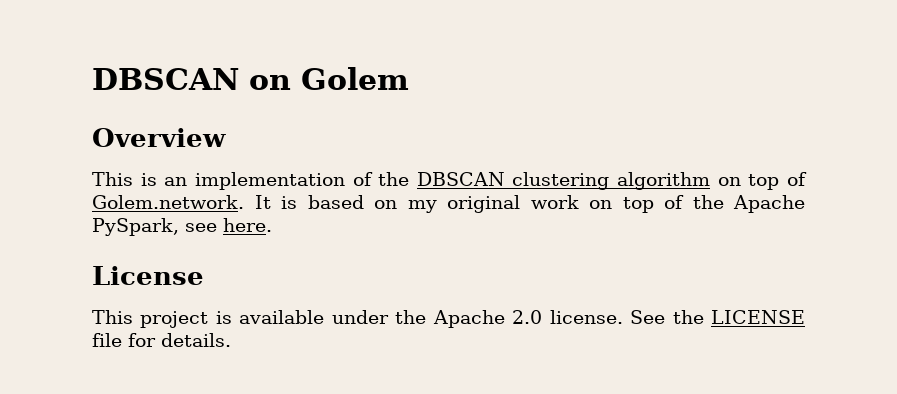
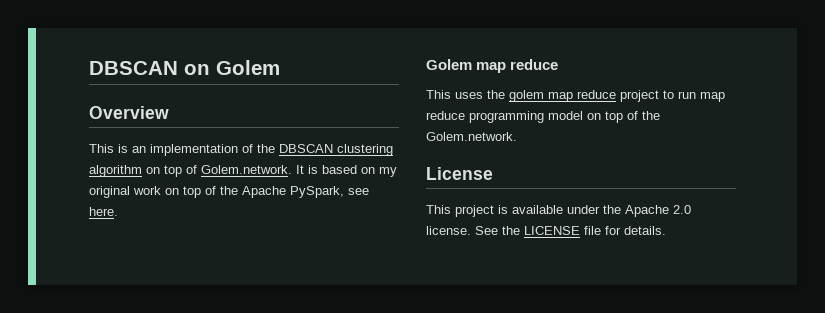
(272, 225) none -> [426,59,559,73] [426,90,725,102] [426,111,660,123] [426,132,517,141] // Golem map reduce // This uses the golem map reduce project to run map reduce programming model on top of the Golem.network.

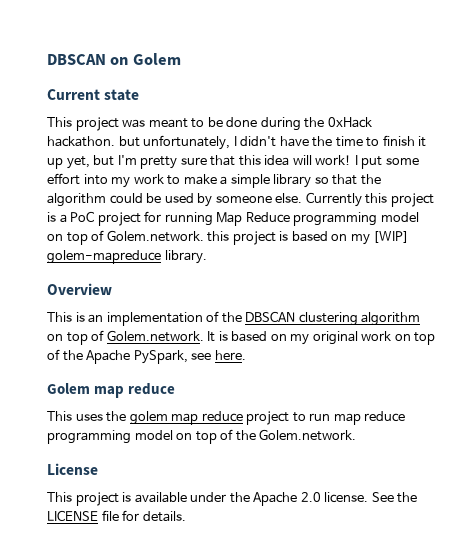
(280, 67) none -> [47,89,140,101] [47,117,372,131] [47,135,427,150] [47,155,419,169] [47,173,381,188] [47,192,434,207] [47,211,419,226] [47,230,410,245] [47,250,207,264] // Current state // This project was meant to be done during the 0xHack hackathon. but unfortunately, I didn't have the time to finish it up yet, but I'm pretty sure that this idea will work! I put some effort into my work to make a simple library so that the algorithm could be used by someone else. Currently this project is a PoC project for running Map Reduce programming model on top of Golem.network. this project is based on my [WIP] golem-mapreduce library.

